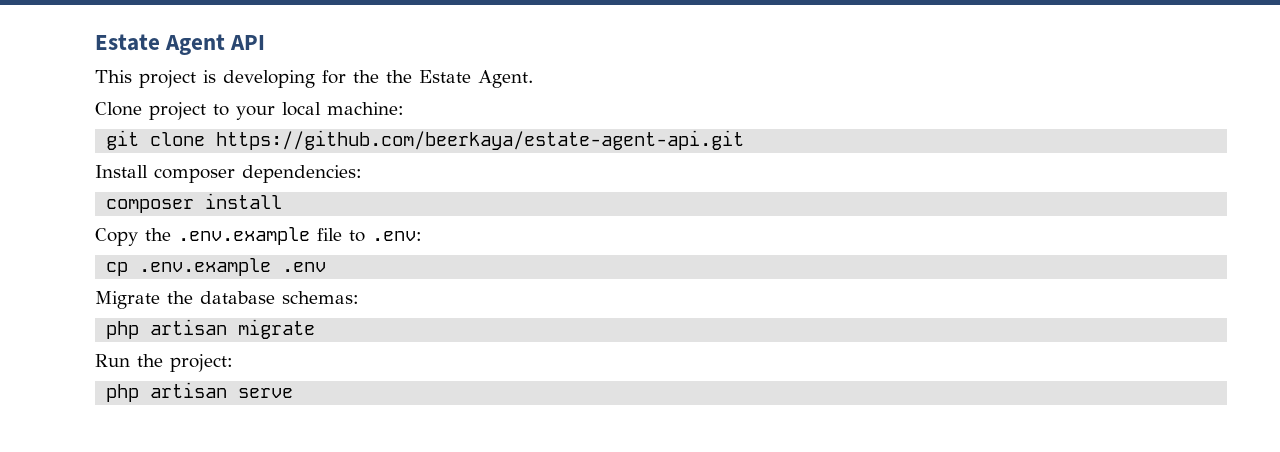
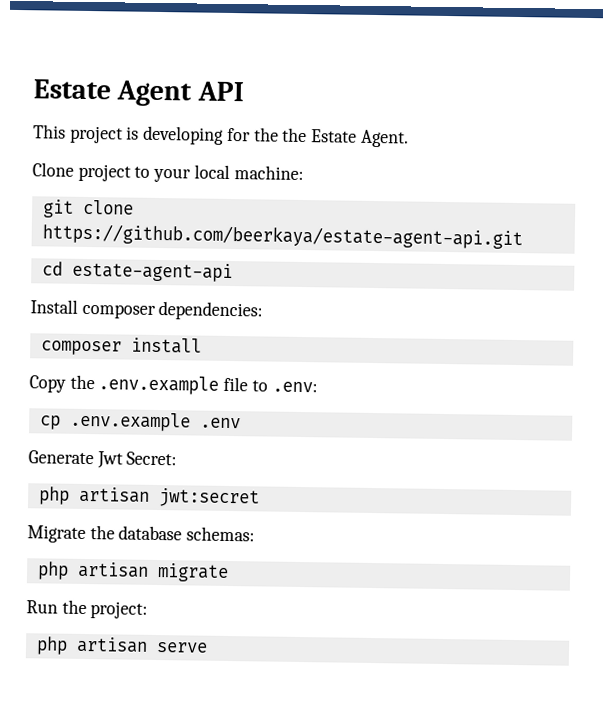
(745, 140) none -> [41,261,233,283] // cd estate-agent-api
(327, 267) none -> [28,450,178,469] [38,486,260,508] // Generate Jwt Secret: // php artisan jwt:secret

